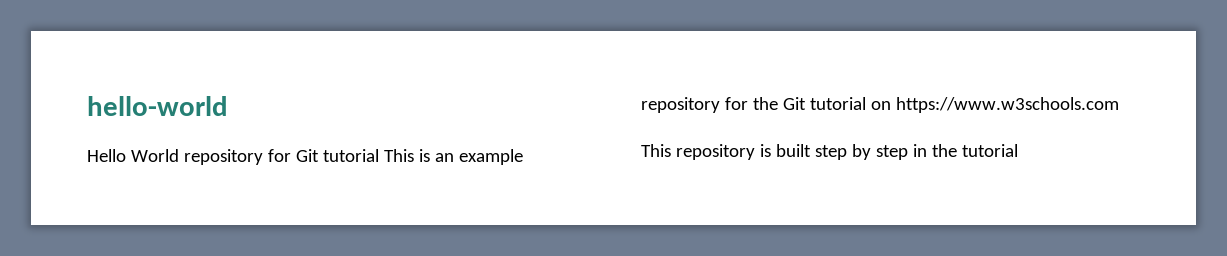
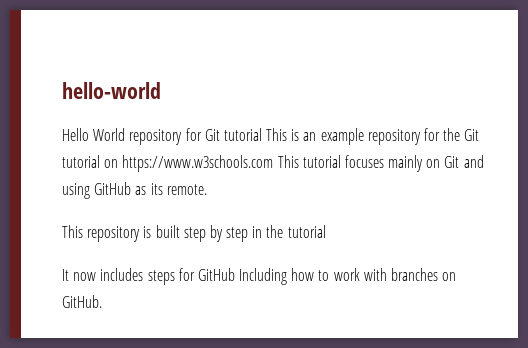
(1119, 105) none -> [277,155,484,172] [62,182,207,199] This tutorial focuses mainly on Git and using GitHub as its remote.
(1018, 150) none -> [62,268,457,285] [62,295,102,308] // It now includes steps for GitHub Including how to work with branches on GitHub.

